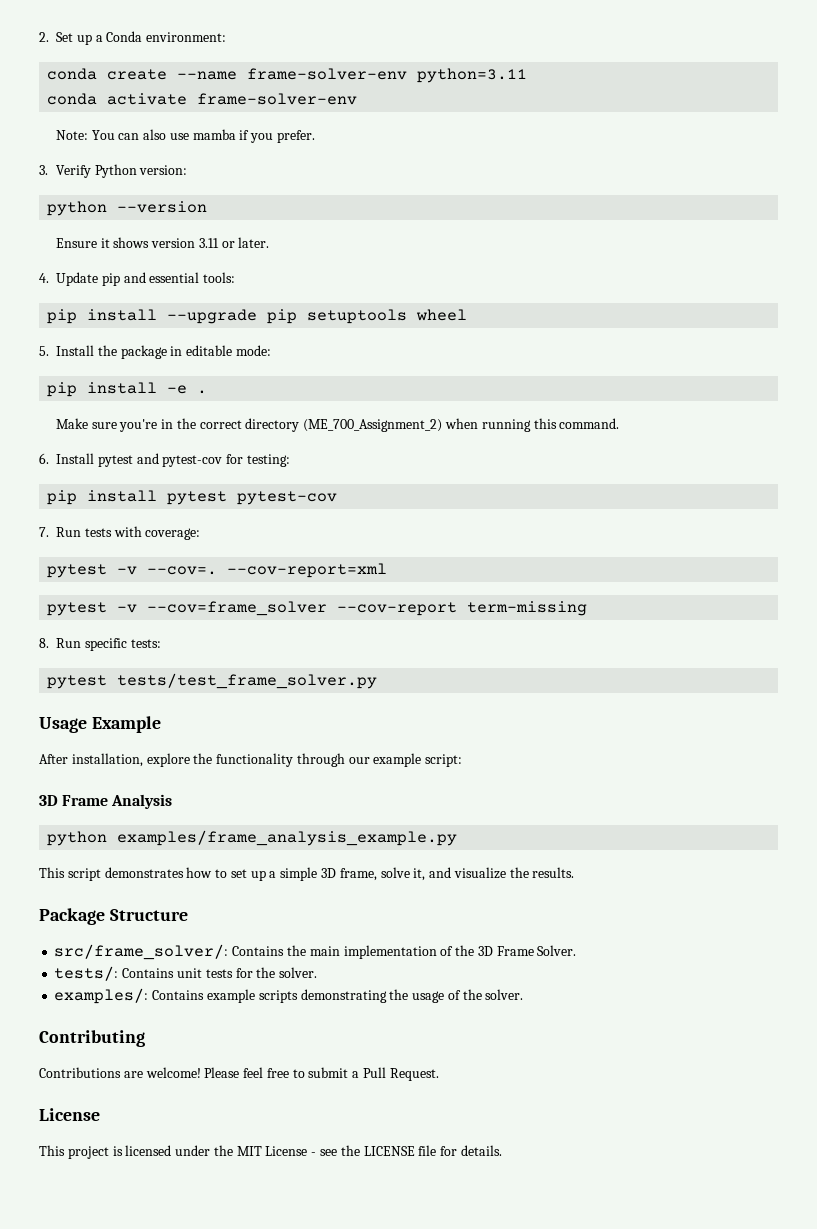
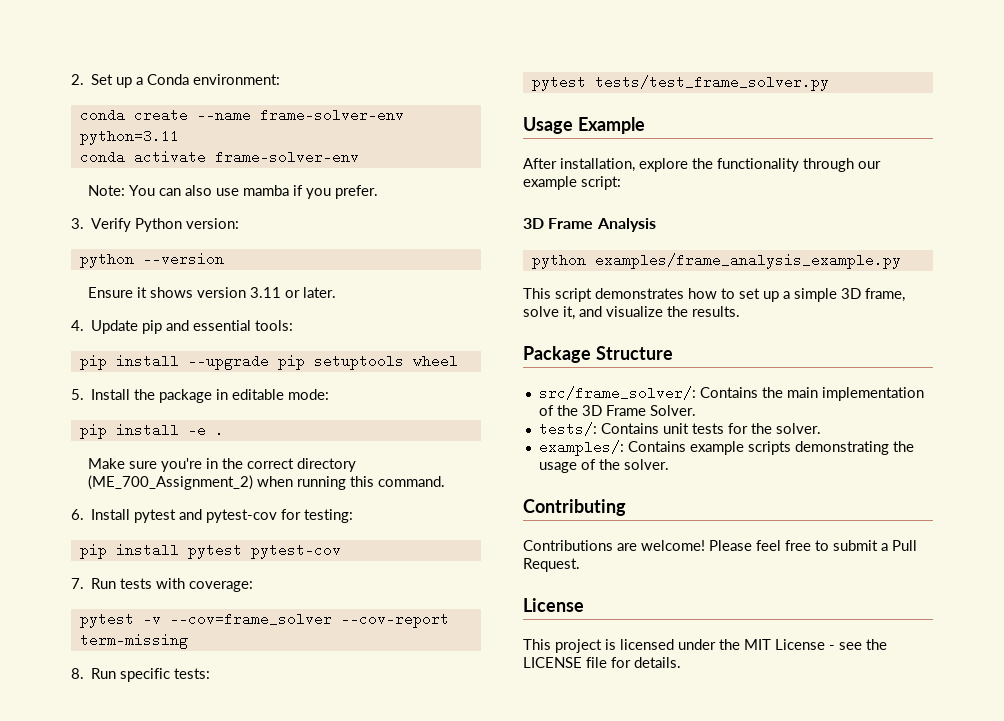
[47,563,388,578] // pytest -v --cov=. --cov-report=xml -> (254, 586) none

